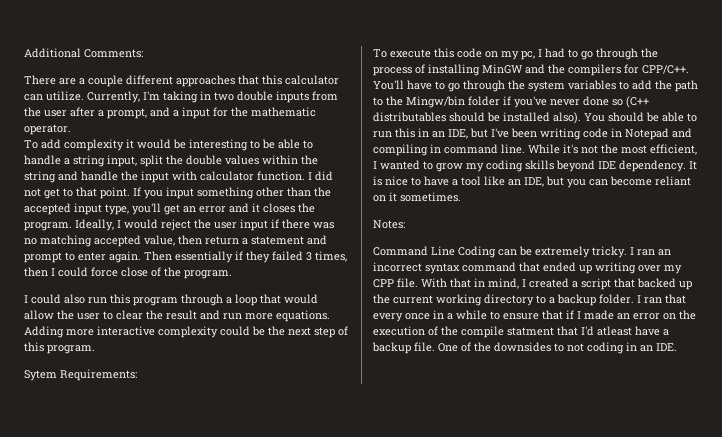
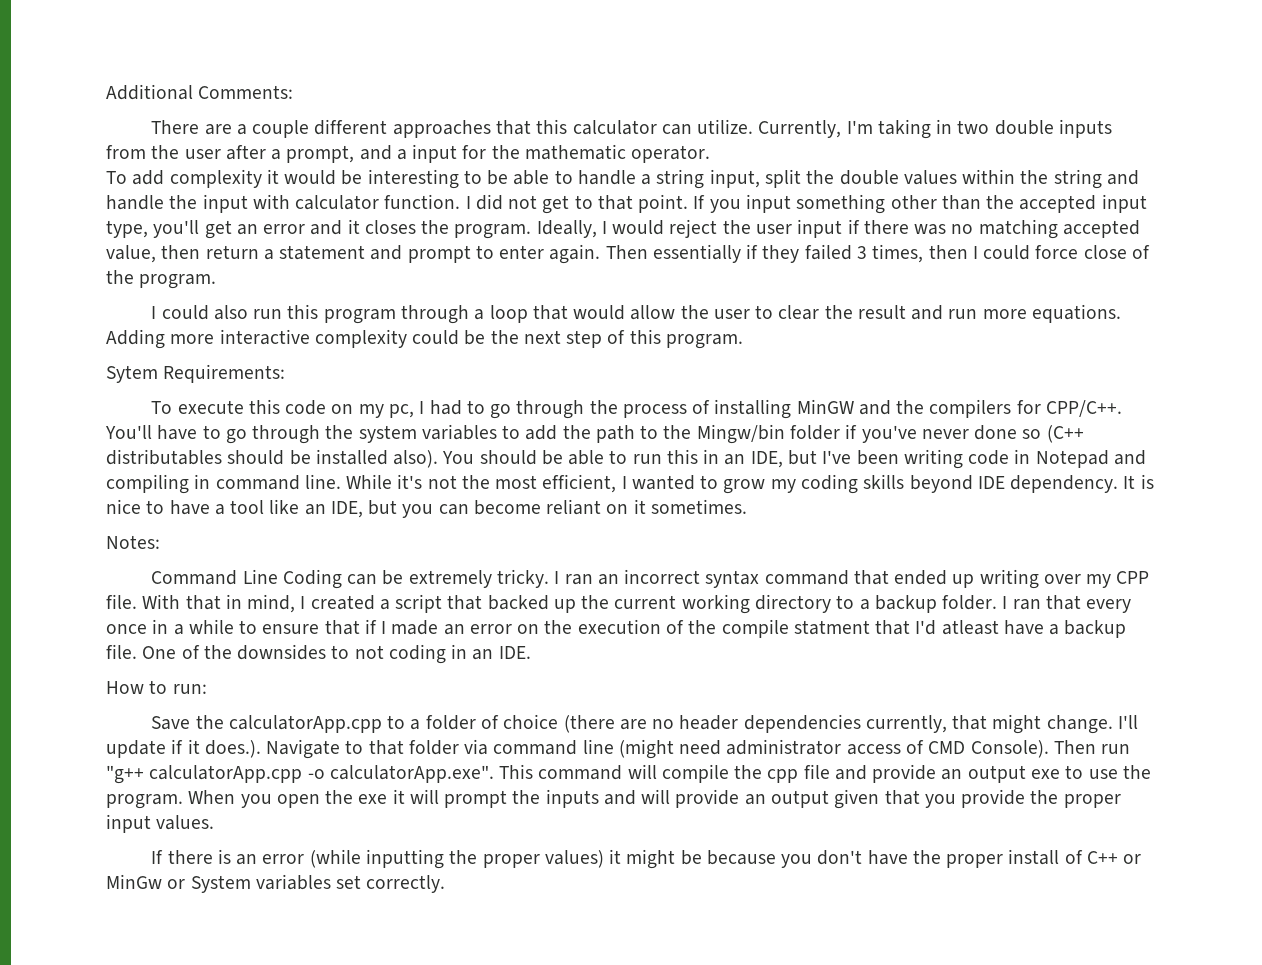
(677, 347) none -> [106,680,207,694] [151,714,1138,734] [106,739,1131,759] [106,764,1151,784] [106,789,1121,809] [106,814,215,833] [151,849,1142,869] [106,874,446,893] // How to run: // Save the calculatorApp.cpp to a folder of choice (there are no header dependencies currently, that might change. I'll update if it does.). Navigate to that folder via command line (might need administrator access of CMD Console). Then run "g++ calculatorApp.cpp -o calculatorApp.exe". This command will compile the cpp file and provide an output exe to use the program. When you open the exe it will prompt the inputs and will provide an output given that you provide the proper input values. // If there is an error (while inputting the proper values) it might be because you don't have the proper install of C++ or MinGw or System variables set correctly.

